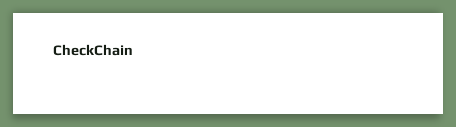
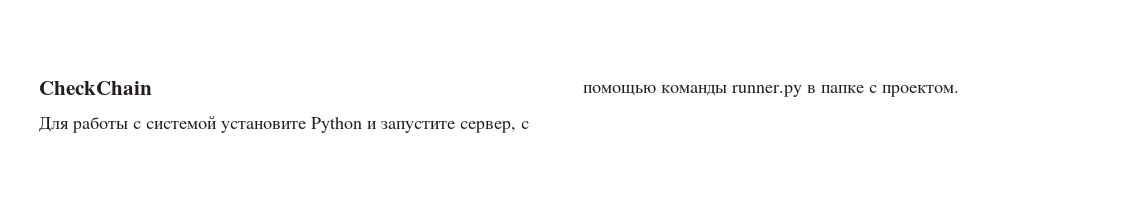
(133, 50) none -> [39,116,529,133] [583,85,959,97] // Для работы с системой установите Python и запустите сервер, с помощью команды runner.py в папке с проектом.

